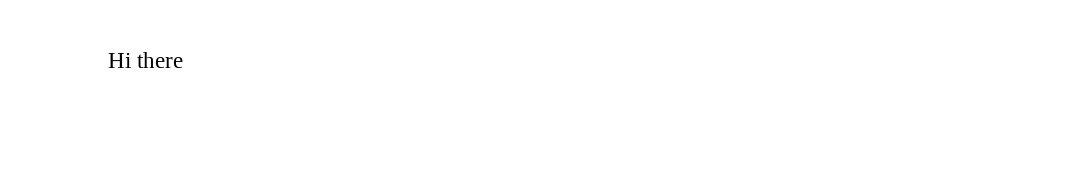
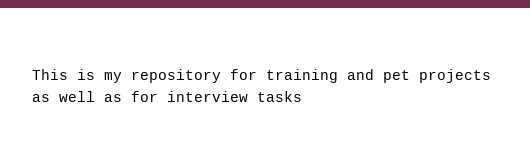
[108,52,184,68] Hi there -> [32,69,491,83] [32,91,302,102] This is my repository for training and pet projects as well as for interview tasks

